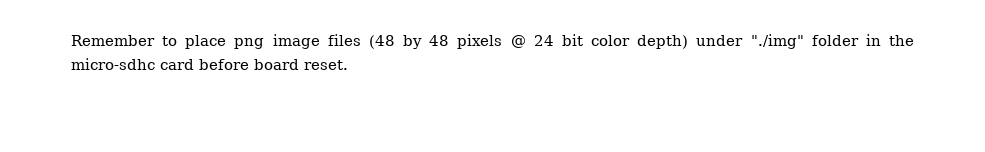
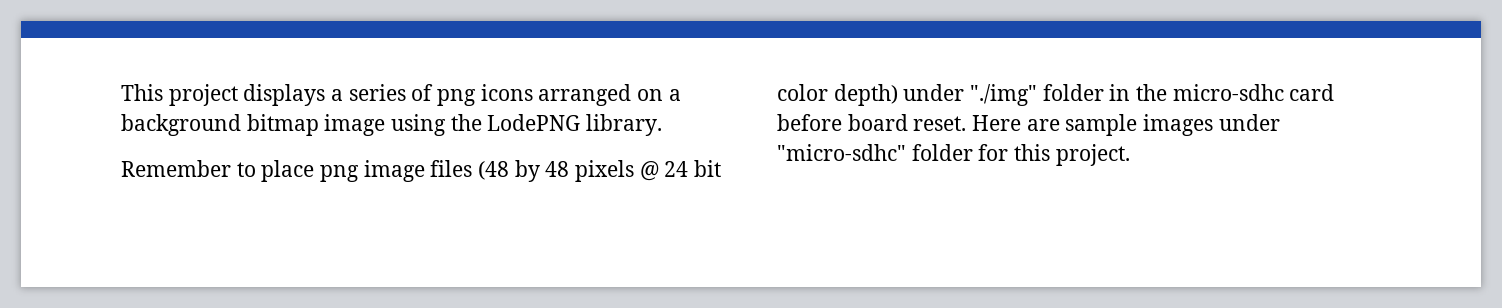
(71, 40) none -> [121,84,681,106] [121,114,663,136] This project displays a series of png icons arranged on a background bitmap image using the LodePNG library. //
(348, 65) none -> [972,114,1280,136] [777,144,1130,166] Here are sample images under "micro-sdhc" folder for this project.

